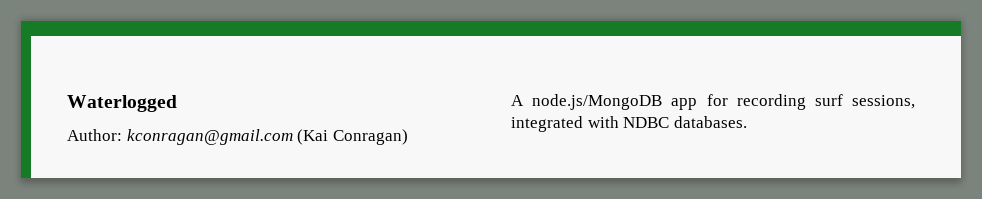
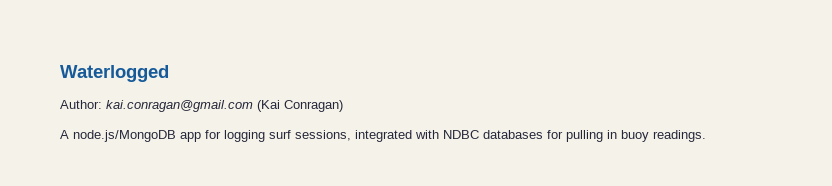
[126,129,293,145] kconragan@gmail.com -> [106,100,253,112] kai.conragan@gmail.com
[736,94,806,110] recording -> [224,130,265,142] logging
[673,116,747,128] databases. -> [483,130,706,142] databases for pulling in buoy readings.

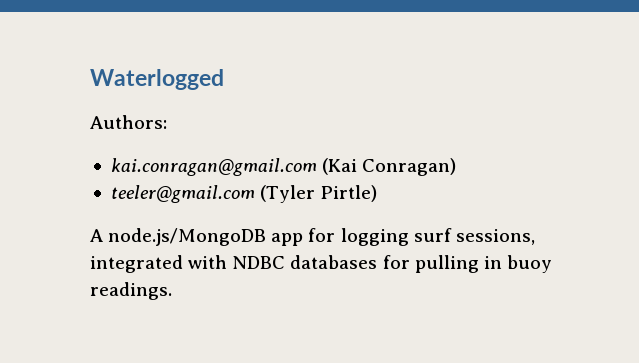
[60,100,102,109] Author: -> [90,115,167,129] Authors: //
(343, 106) none -> [110,185,378,203] // teeler@gmail.com (Tyler Pirtle)

